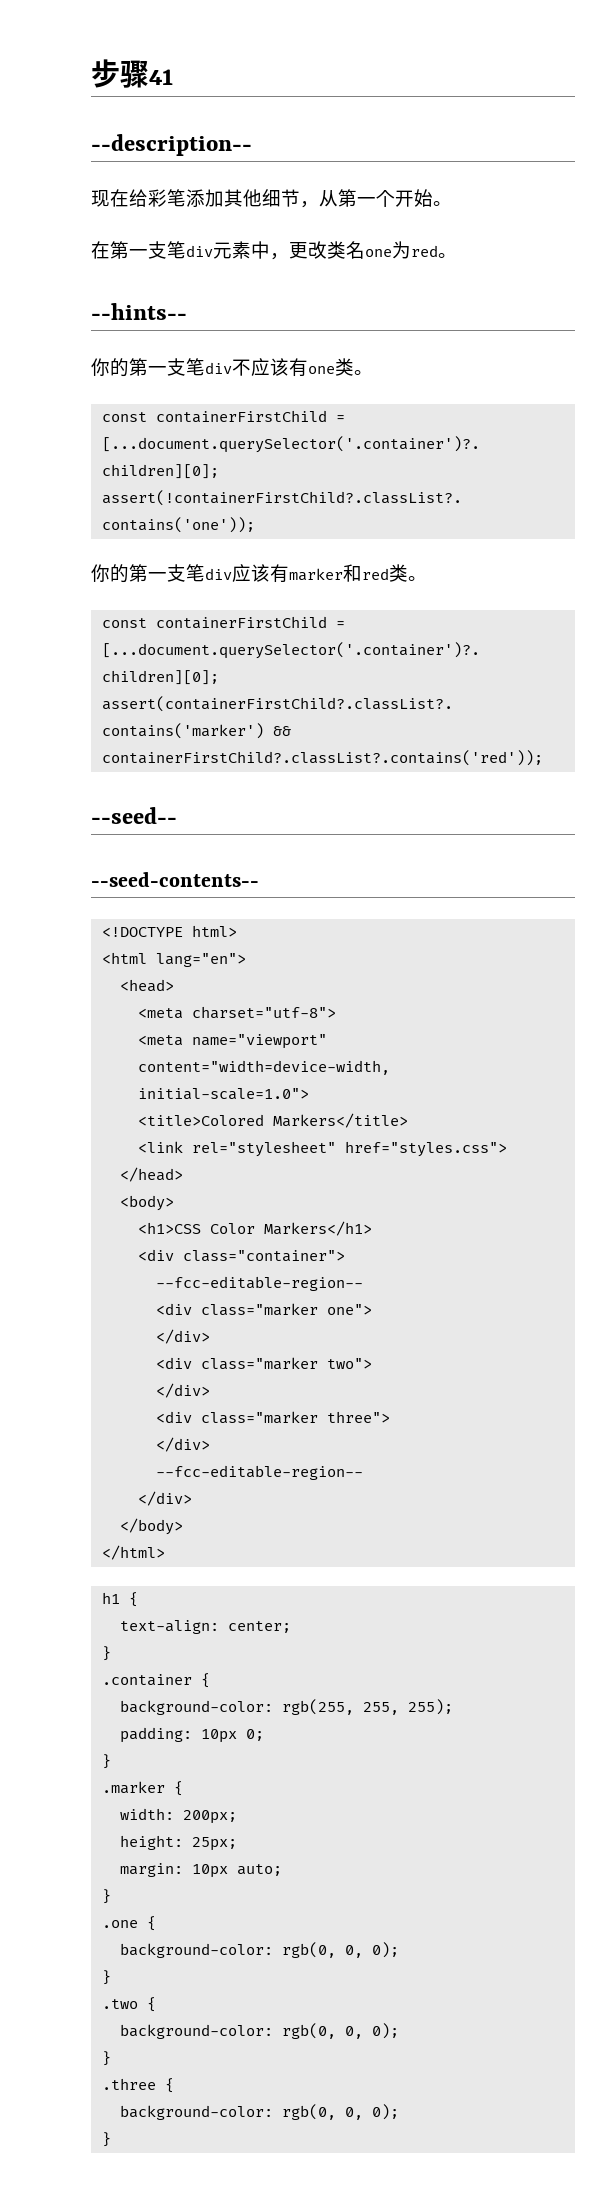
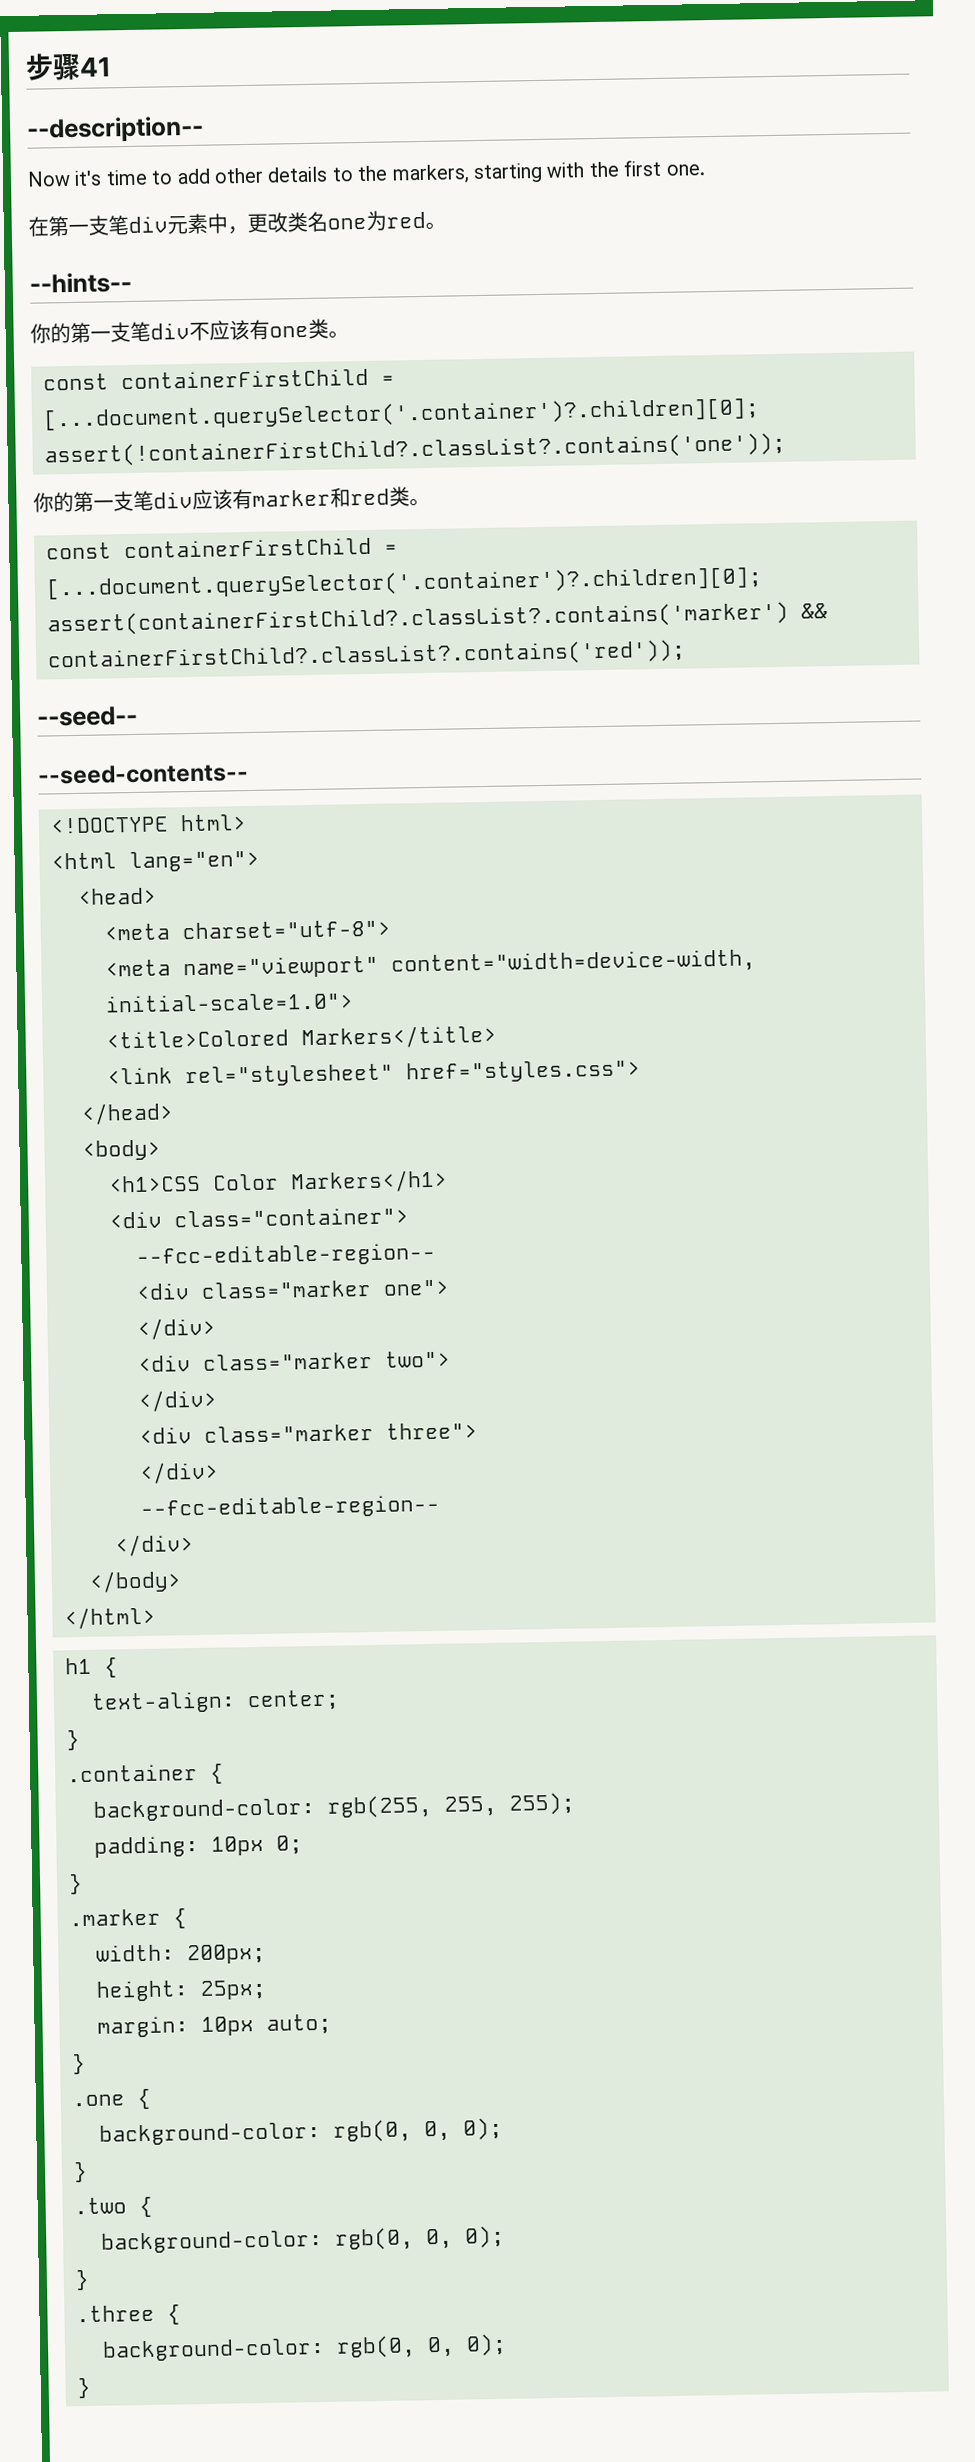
[91,189,452,208] 现在给彩笔添加其他细节，从第一个开始。 -> [27,159,705,187] Now it's time to add other details to the markers, starting with the first one.

